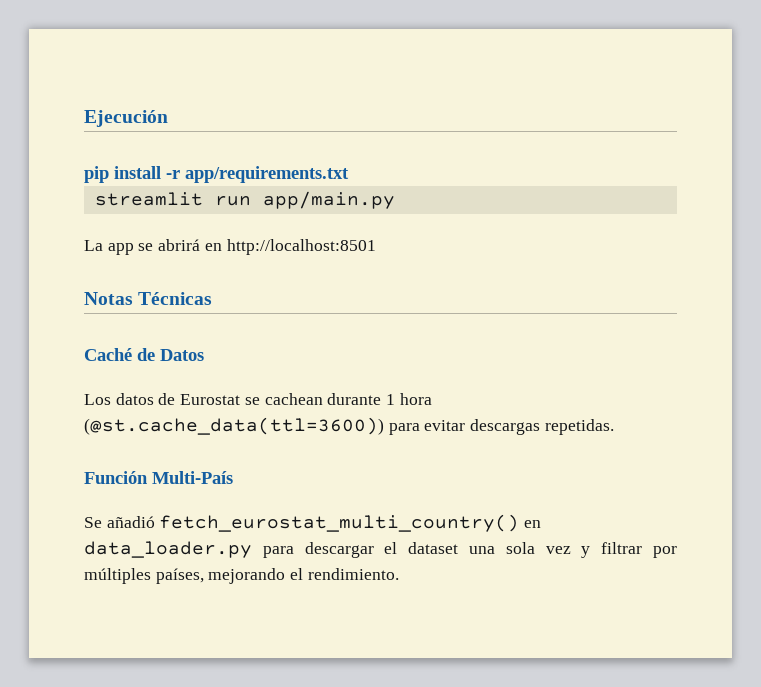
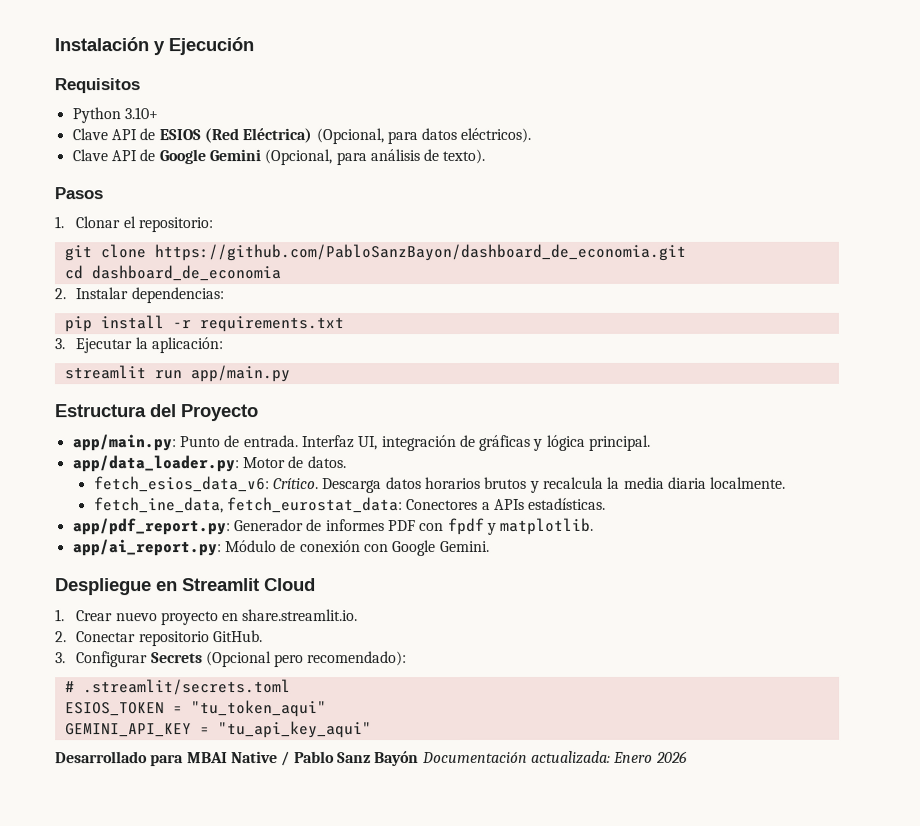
(84, 118) none -> [54,37,165,56] Instalación y
[84,166,349,183] [94,191,395,209] [84,239,376,255] [84,292,213,305] [84,348,204,361] [84,393,432,405] [84,417,614,435] [84,471,233,484] [84,514,542,532] [84,541,677,558] [84,568,399,584] pip install -r app/requirements.txt // streamlit run app/main.py // La app se abrirá en http://localhost:8501 // Notas Técnicas // Caché de Datos // Los datos de Eurostat se cachean durante 1 hora (@st.cache_data(ttl=3600)) para evitar descargas repetidas. // Función Multi-País // Se añadió fetch_eurostat_multi_country() en data_loader.py para descargar el dataset una sola vez y filtrar por múltiples países, mejorando el rendimiento. -> [54,78,140,94] [71,107,158,124] [71,127,532,145] [71,148,486,166] [54,187,103,200] [54,216,213,233] [63,243,686,262] [63,265,281,282] [54,287,224,304] [63,315,344,333] [54,337,223,354] [63,365,290,383] [54,404,259,422] [72,434,652,452] [72,455,347,473] [93,476,787,494] [93,497,607,514] [72,517,595,536] [72,539,490,557] [55,578,316,596] [55,609,359,626] [55,630,263,647] [55,651,408,668] [64,679,291,696] [64,700,327,718] [64,721,372,739] [55,750,688,767] Requisitos // Python 3.10+ // Clave API de ESIOS (Red Eléctrica) (Opcional, para datos eléctricos). // Clave API de Google Gemini (Opcional, para análisis de texto). // Pasos // 1. Clonar el repositorio: // git clone https://github.com/PabloSanzBayon/dashboard_de_economia.git // cd dashboard_de_economia // 2. Instalar dependencias: // pip install -r requirements.txt // 3. Ejecutar la aplicación: // streamlit run app/main.py // Estructura del Proyecto // app/main.py: Punto de entrada. Interfaz UI, integración de gráficas y lógica principal. // app/data_loader.py: Motor de datos. // fetch_esios_data_v6: Crítico. Descarga datos horarios brutos y recalcula la media diaria localmente. // fetch_ine_data, fetch_eurostat_data: Conectores a APIs estadísticas. // app/pdf_report.py: Generador de informes PDF con fpdf y matplotlib. // app/ai_report.py: Módulo de conexión con Google Gemini. // Despliegue en Streamlit Cloud // 1. Crear nuevo proyecto en share.streamlit.io. // 2. Conectar repositorio GitHub. // 3. Configurar Secrets (Opcional pero recomendado): // # .streamlit/secrets.toml // ESIOS_TOKEN = "tu_token_aqui" // GEMINI_API_KEY = "tu_api_key_aqui" // Desarrollado para MBAI Native / Pablo Sanz Bayón Documentación actualizada: Enero 2026

